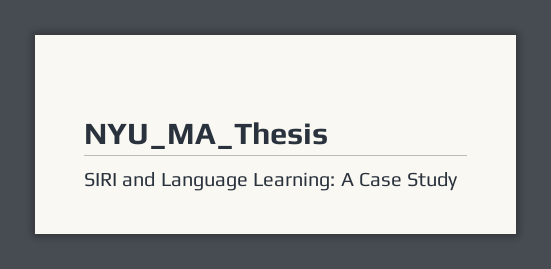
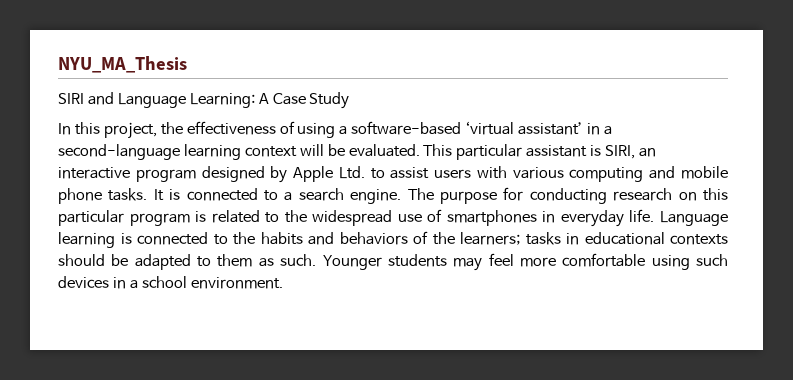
(459, 181) none -> [58,121,612,139] [58,144,657,160] [58,166,728,183] [58,187,728,204] [58,209,729,227] [58,231,728,248] [58,253,729,271] [58,276,283,289] // In this project, the effectiveness of using a software-based ‘virtual assistant’ in a second-language learning context will be evaluated. This particular assistant is SIRI, an interactive program designed by Apple Ltd. to assist users with various computing and mobile phone tasks. It is connected to a search engine. The purpose for conducting research on this particular program is related to the widespread use of smartphones in everyday life. Language learning is connected to the habits and behaviors of the learners; tasks in educational contexts should be adapted to them as such. Younger students may feel more comfortable using such devices in a school environment.

